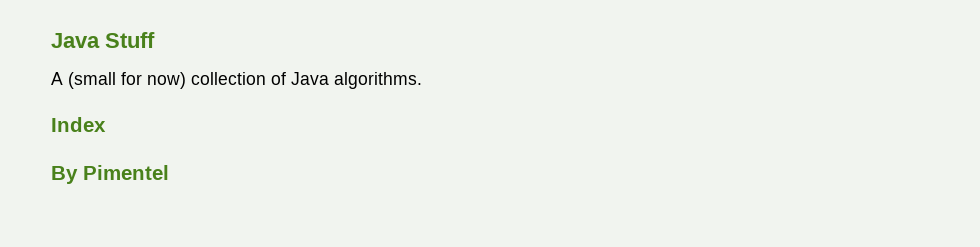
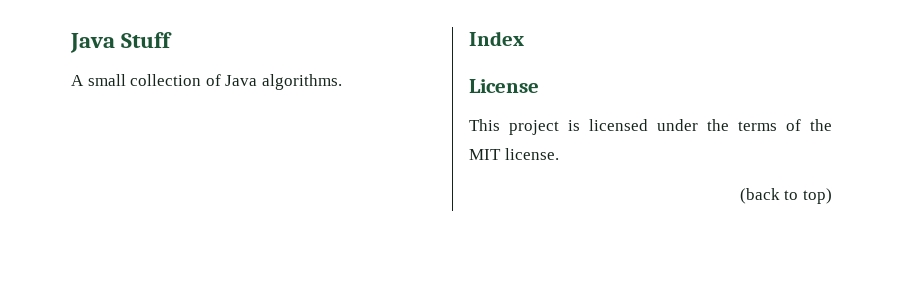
[68,72,186,89] (small for now) -> [87,74,126,86] small
[51,165,169,184] By Pimentel -> [469,79,539,93] [469,119,832,135] [469,148,559,160] [739,188,832,204] License // This project is licensed under the terms of the MIT license. // (back to top)

